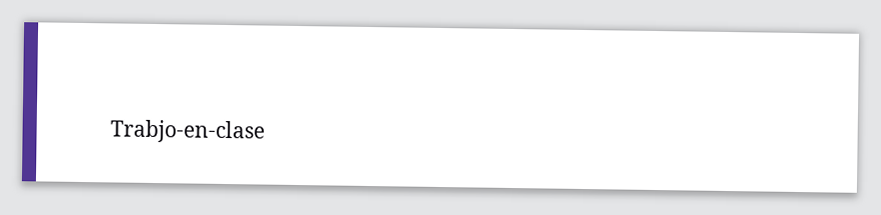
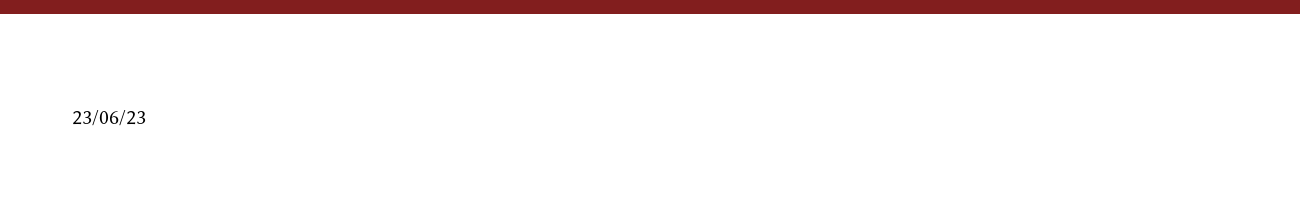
[110,119,265,144] Trabjo-en-clase -> [72,110,146,126] 23/06/23

